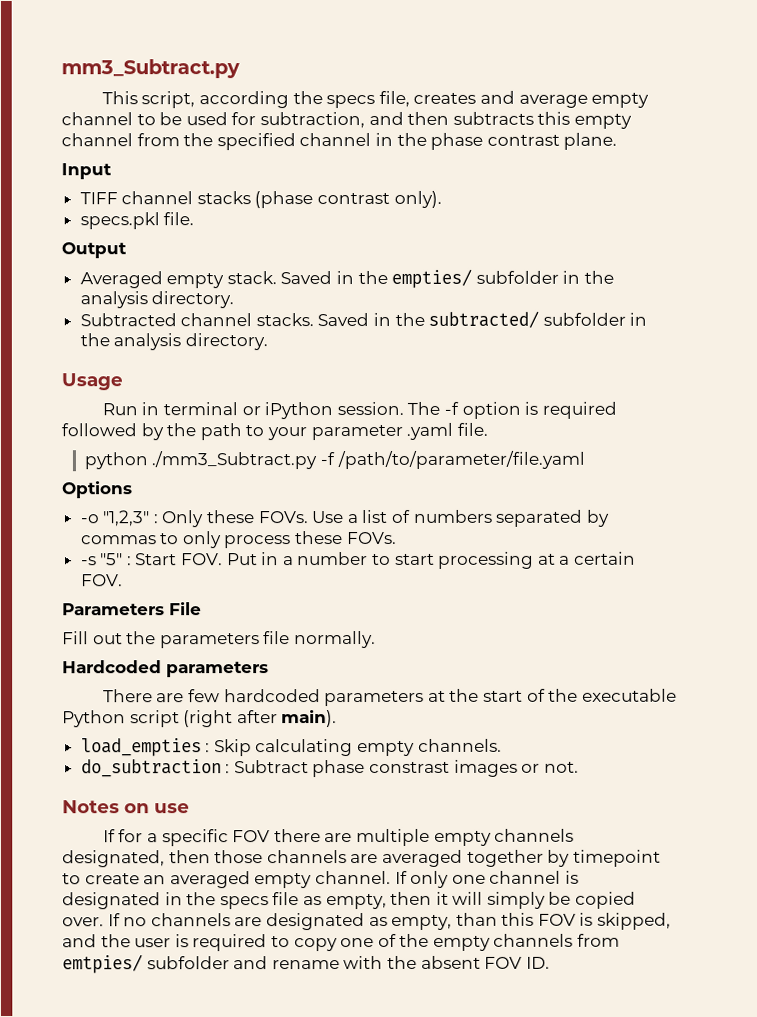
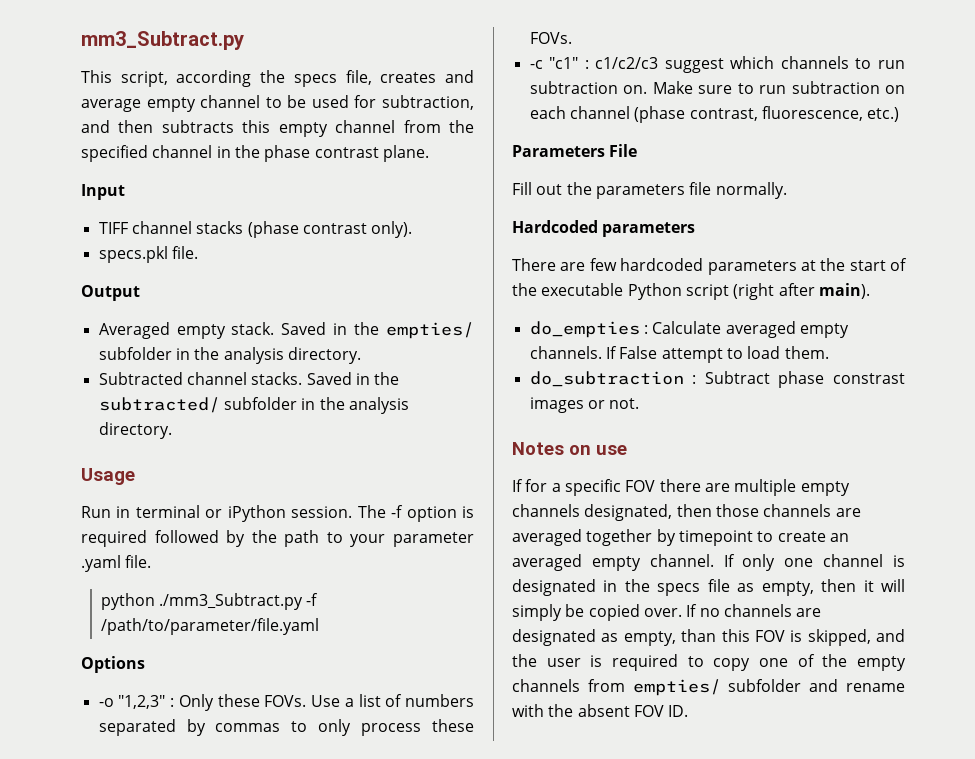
[80,551,636,569] [80,574,123,587] -s "5" : Start FOV. Put in a number to start processing at a certain FOV. -> [529,56,905,73] [529,81,905,94] [529,106,900,123] -c "c1" : c1/c2/c3 suggest which channels to run subtraction on. Make sure to run subtraction on each channel (phase contrast, fluorescence, etc.)
[80,738,502,757] load_empties : Skip calculating empty channels. -> [529,321,849,338] [529,346,829,363] do_empties : Calculate averaged empty channels. If False attempt to load them.
[62,954,143,974] emtpies/ -> [632,679,721,696] empties/

